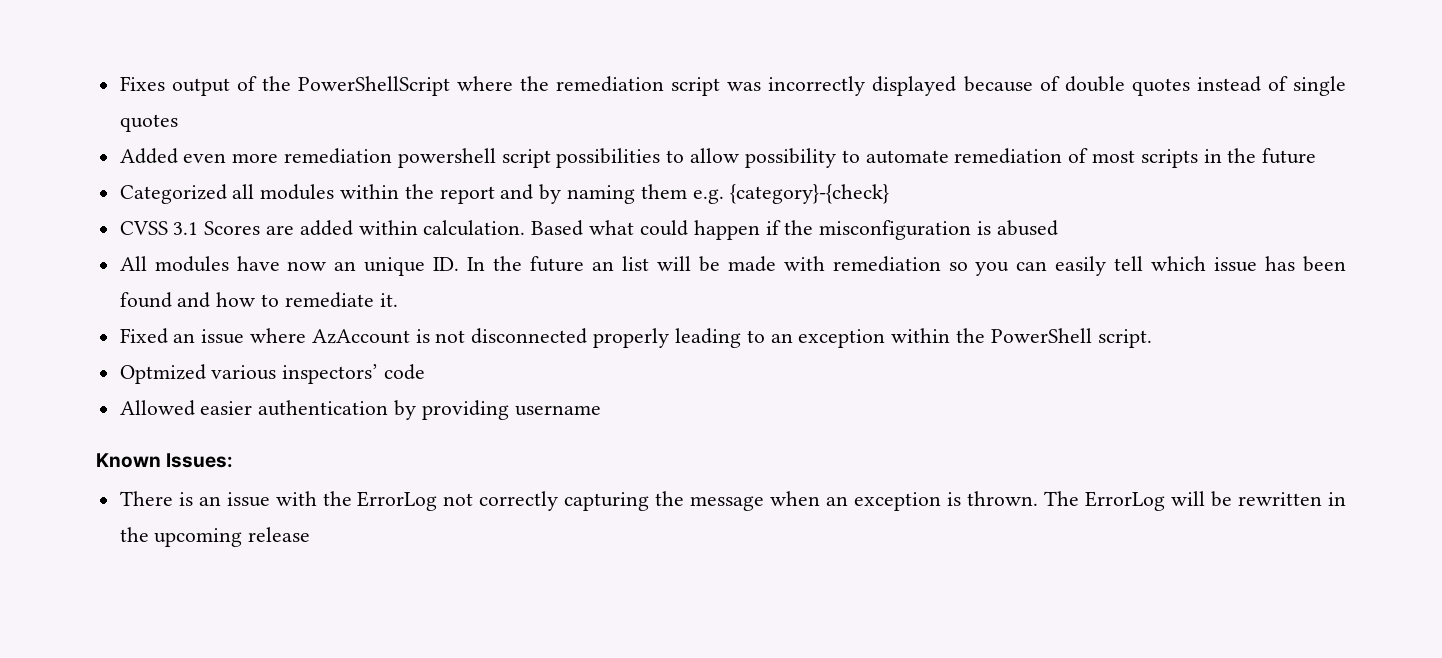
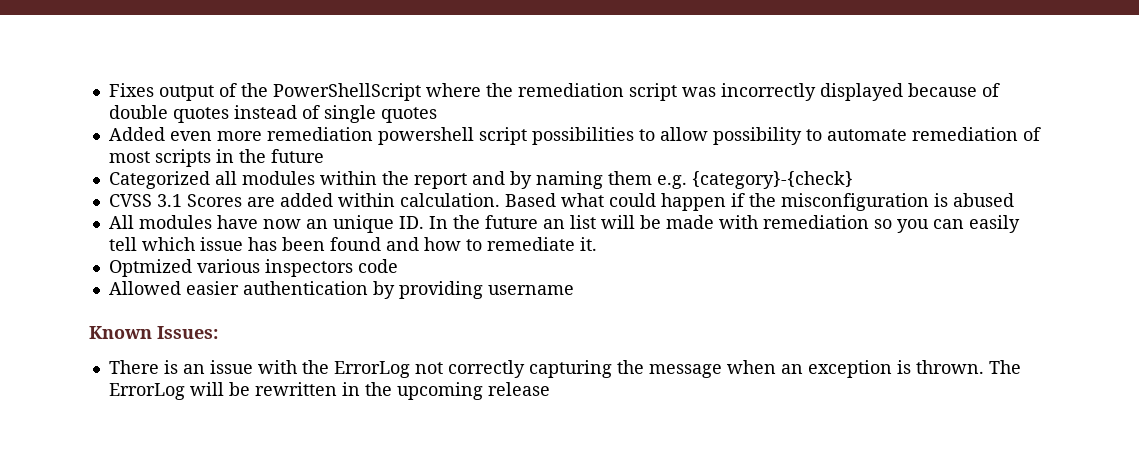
[119,328,1152,348] // Fixed an issue where AzAccount is not disconnected properly leading to an exception within the PowerShell script. -> (597, 244) none
[282,364,379,384] inspectors’ -> [264,259,353,277] inspectors

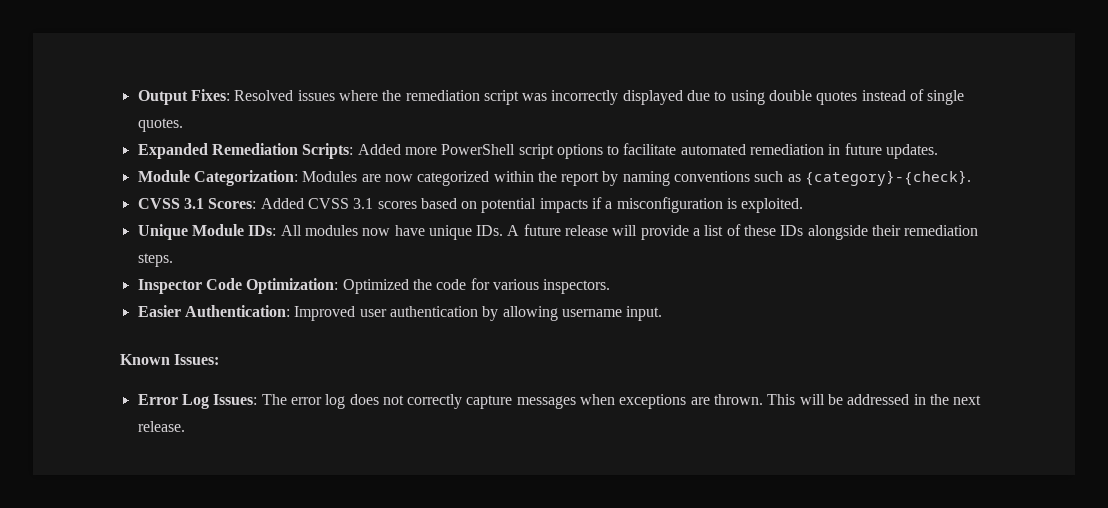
[108,83,421,101] Fixes output of the PowerShellScript -> [137,89,335,105] Output Fixes: Resolved issues
[907,83,1000,97] because of -> [687,90,765,105] due to using
[380,107,437,123] [108,127,1041,145] [108,149,324,167] [108,171,315,189] quotes // Added even more remediation powershell script possibilities to allow possibility to automate remediation of most scripts in the future // Categorized all modules -> [137,118,183,132] [137,143,939,159] [137,170,490,186] quotes. // Expanded Remediation Scripts: Added more PowerShell script options to facilitate automated remediation in future updates. // Module Categorization: Modules are now categorized
[471,171,505,185] and -> (600, 179) none
[607,171,853,189] [108,193,1014,211] [108,215,1020,233] [108,237,597,251] [108,259,398,277] [108,281,239,295] them e.g. {category}-{check} // CVSS 3.1 Scores are added within calculation. Based what could happen if the misconfiguration is abused // All modules have now an unique ID. In the future an list will be made with remediation so you can easily tell which issue has been found and how to remediate it. // Optmized various inspectors code // Allowed easier -> [674,170,972,186] [137,197,804,213] [137,224,979,240] [137,253,173,267] [137,278,611,294] [137,305,387,321] conventions such as {category}-{check}. // CVSS 3.1 Scores: Added CVSS 3.1 scores based on potential impacts if a misconfiguration is exploited. // Unique Module IDs: All modules now have unique IDs. A future release will provide a list of these IDs alongside their remediation steps. // Inspector Code Optimization: Optimized the code for various inspectors. // Easier Authentication: Improved user
[398,281,483,299] providing -> [502,306,558,321] allowing
(574, 290) none -> [626,306,663,321] input.
[108,360,1021,378] [108,382,550,400] There is an issue with the ErrorLog not correctly capturing the message when an exception is thrown. The ErrorLog will be rewritten in the upcoming release -> [137,394,982,409] [137,421,185,432] Error Log Issues: The error log does not correctly capture messages when exceptions are thrown. This will be addressed in the next release.

